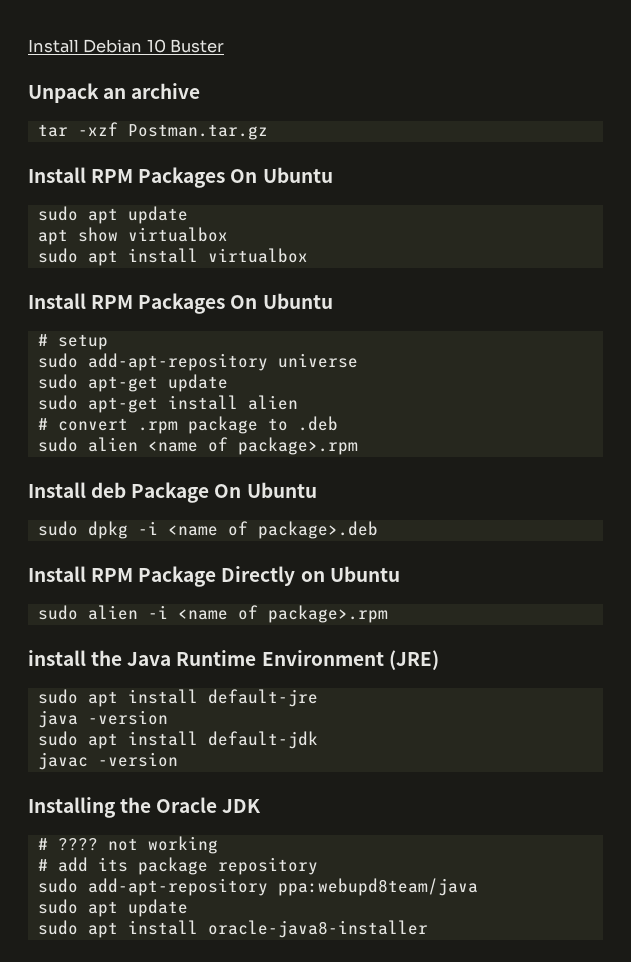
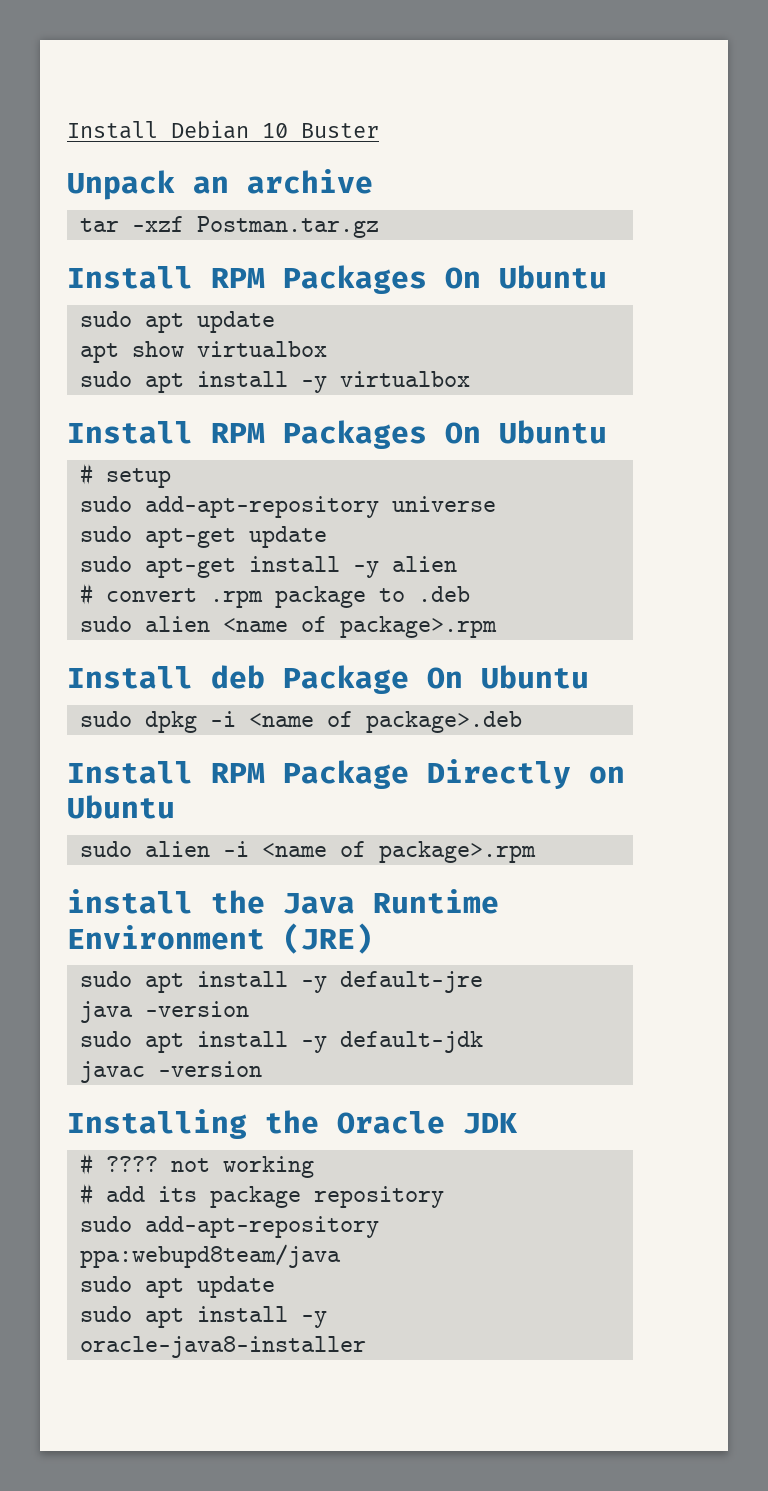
(198, 255) none -> [300,376,327,393] -y
(238, 402) none -> [352,561,379,578] -y
(198, 696) none -> [300,976,327,993] -y
(198, 738) none -> [300,1036,327,1053] -y
(198, 927) none -> [300,1311,327,1328] -y

